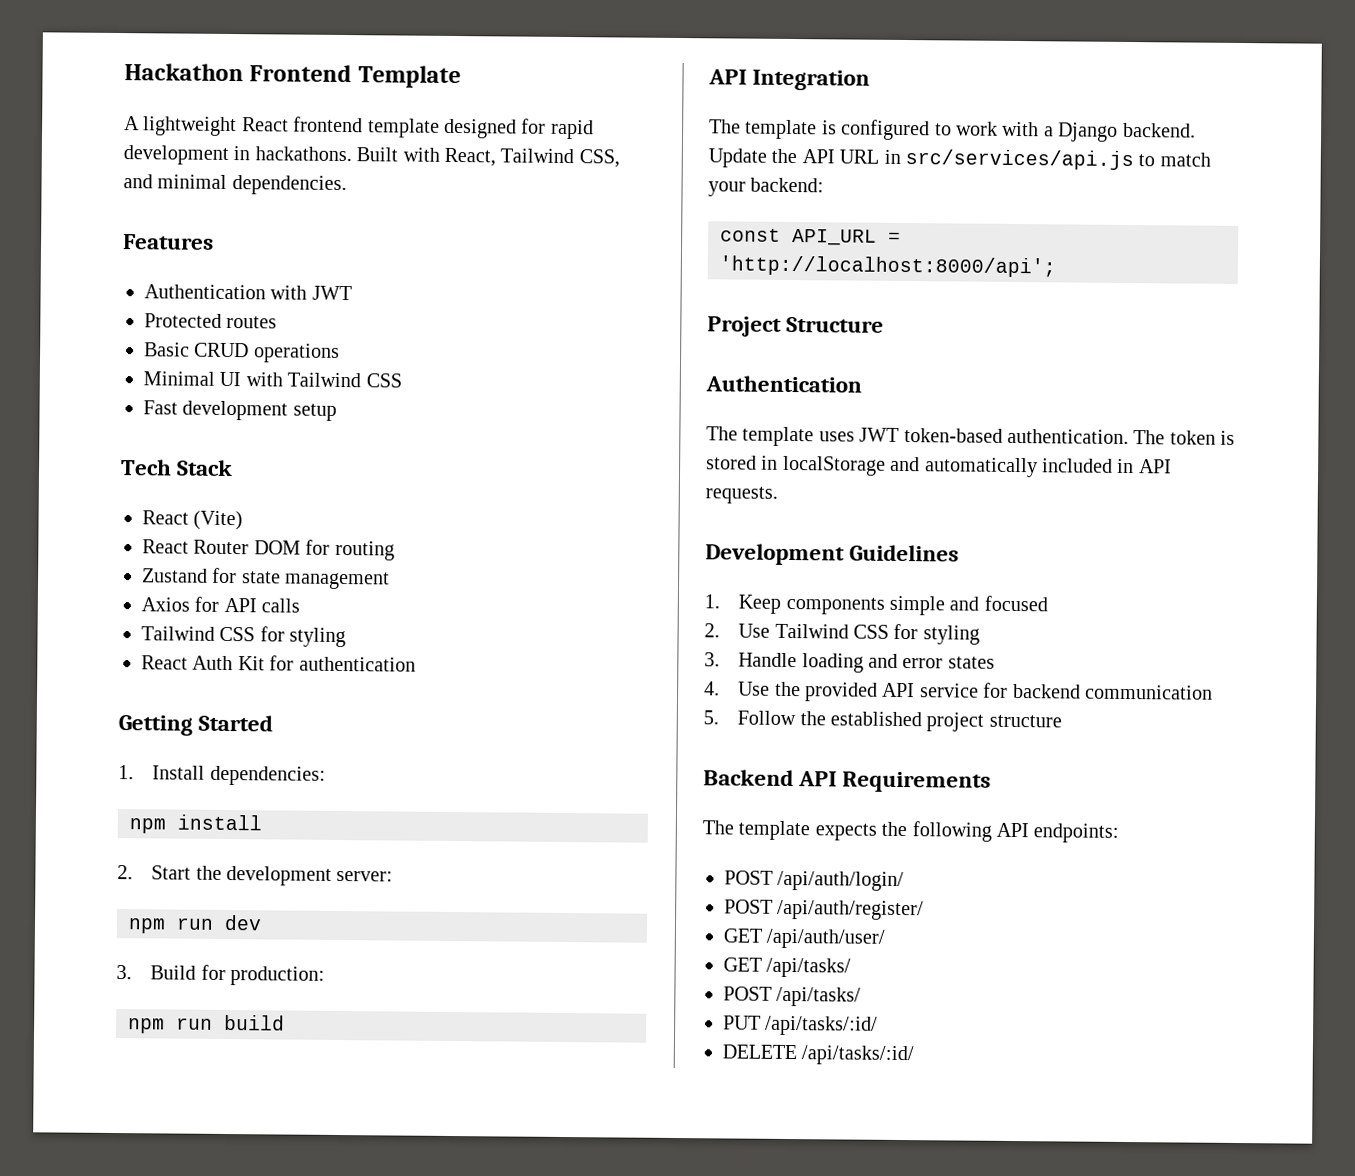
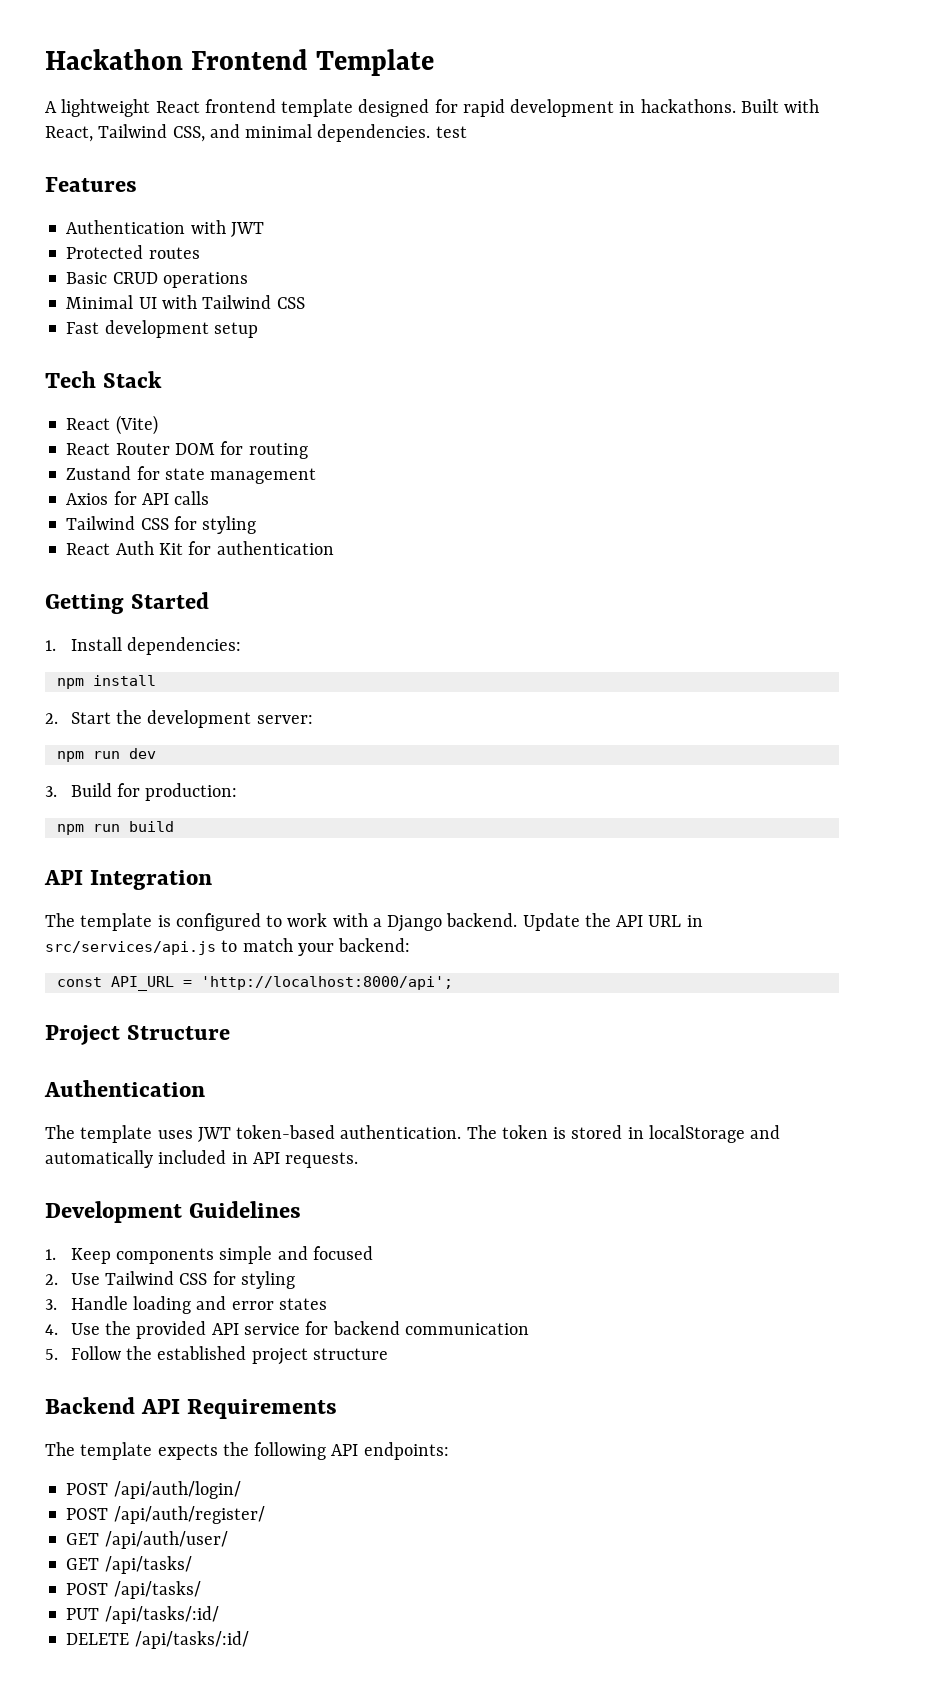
(347, 185) none -> [435,126,467,138] test

